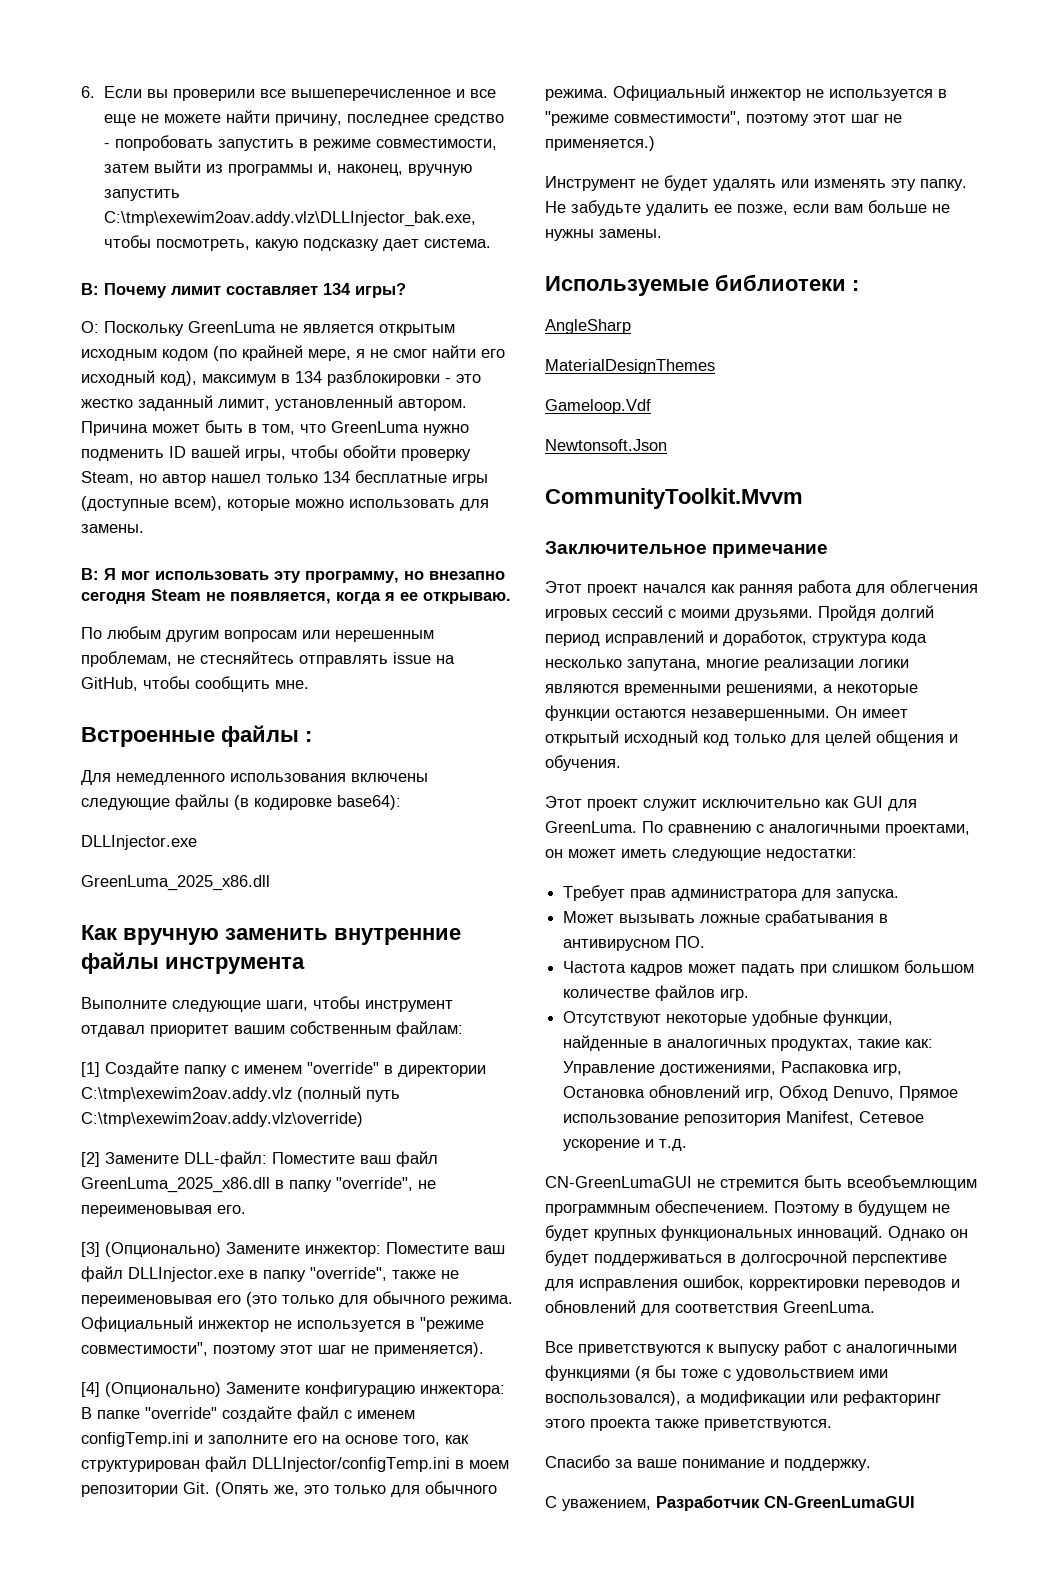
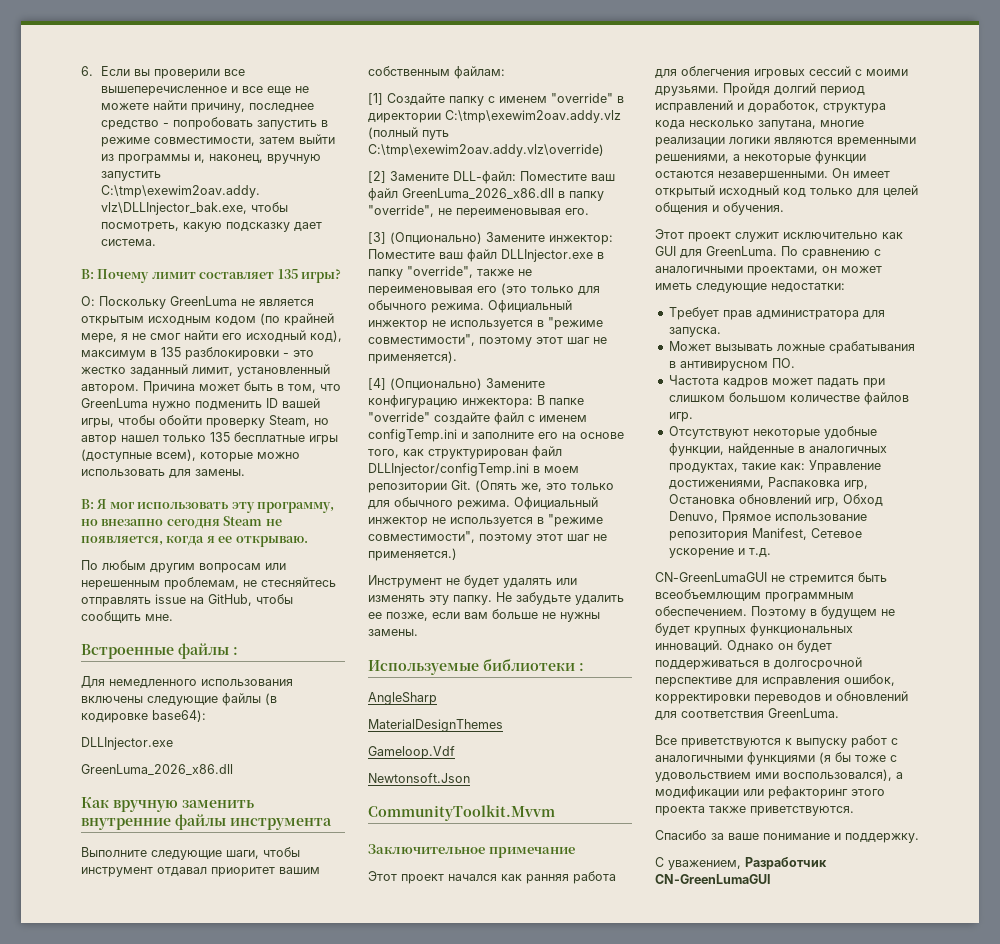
[323,283,351,295] 134 -> [277,269,298,279] 135
[295,371,322,383] 134 -> [161,347,181,357] 135
[323,471,350,483] 134 -> [210,432,230,442] 135
[81,875,270,891] GreenLuma_2025_x86.dll -> [81,764,233,776] GreenLuma_2026_x86.dll
[81,1177,270,1193] GreenLuma_2025_x86.dll -> [402,188,554,200] GreenLuma_2026_x86.dll

